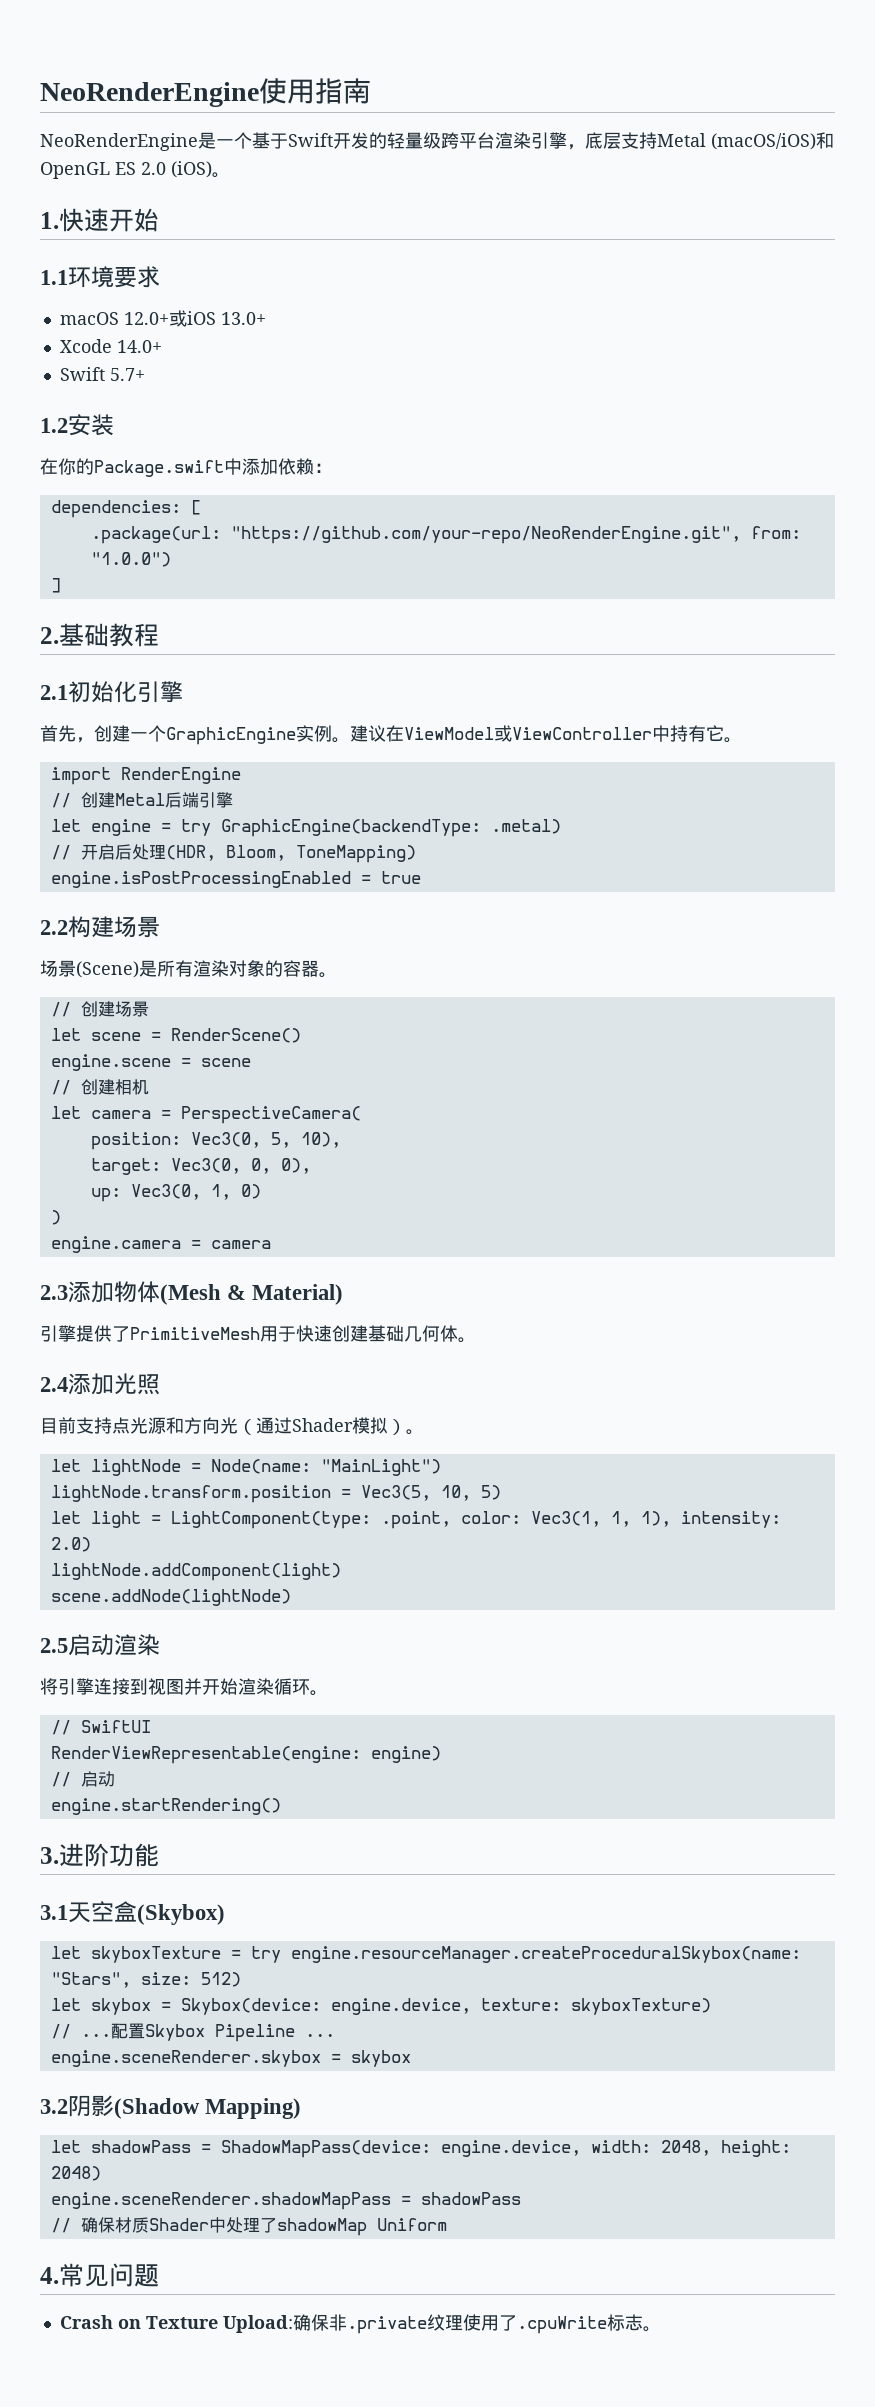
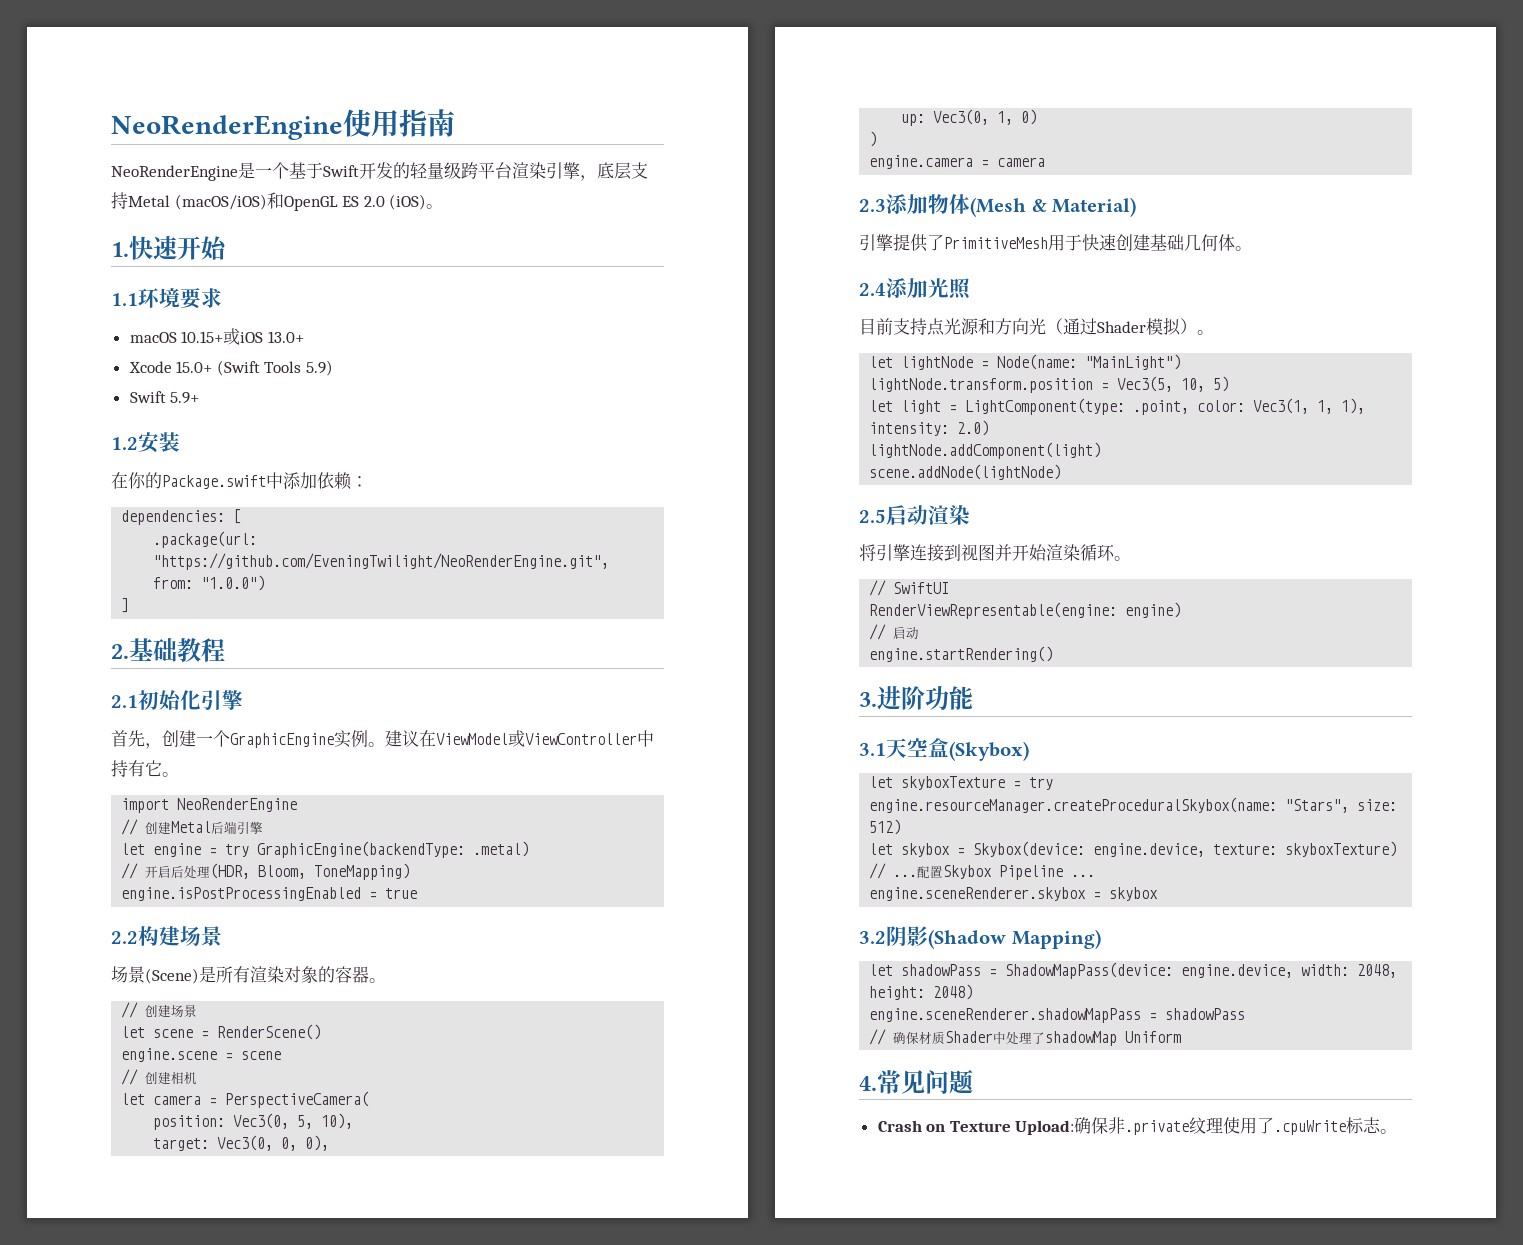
[123,312,169,325] 12.0+ -> [181,331,224,343] 10.15+
[116,340,162,353] [59,367,145,381] 14.0+ // Swift 5.7+ -> [176,360,334,376] [129,391,200,404] 15.0+ (Swift Tools 5.9) // Swift 5.9+
[230,526,741,544] "https://github.com/your-repo/NeoRenderEngine.git", -> [153,553,610,570] "https://github.com/EveningTwilight/NeoRenderEngine.git",
[120,767,241,784] RenderEngine -> [177,798,298,812] NeoRenderEngine

